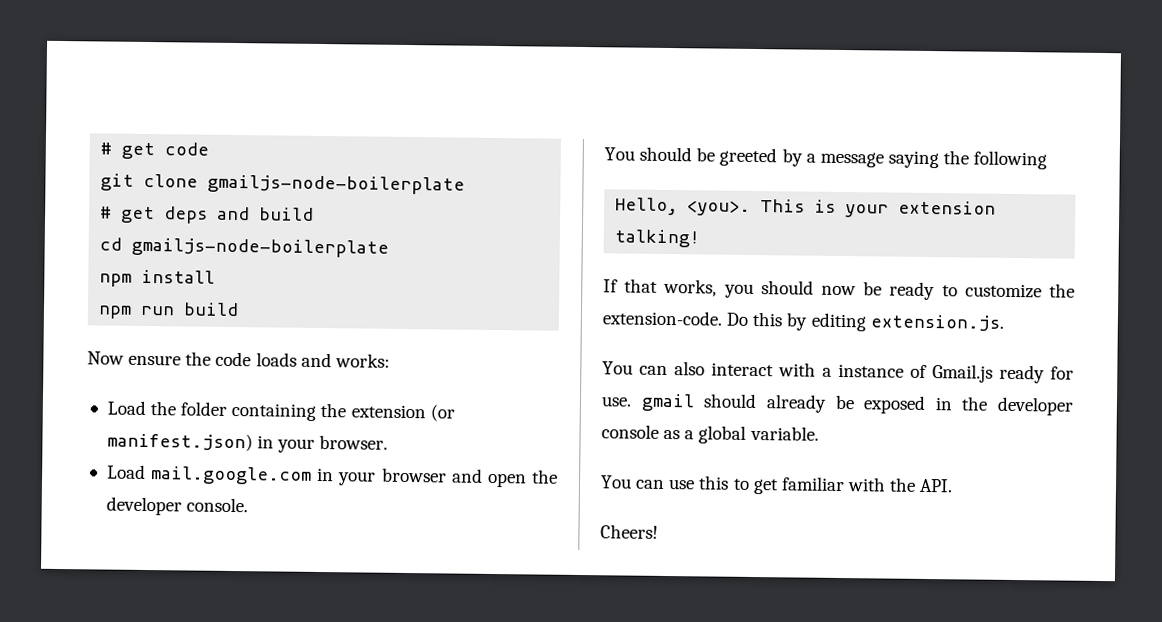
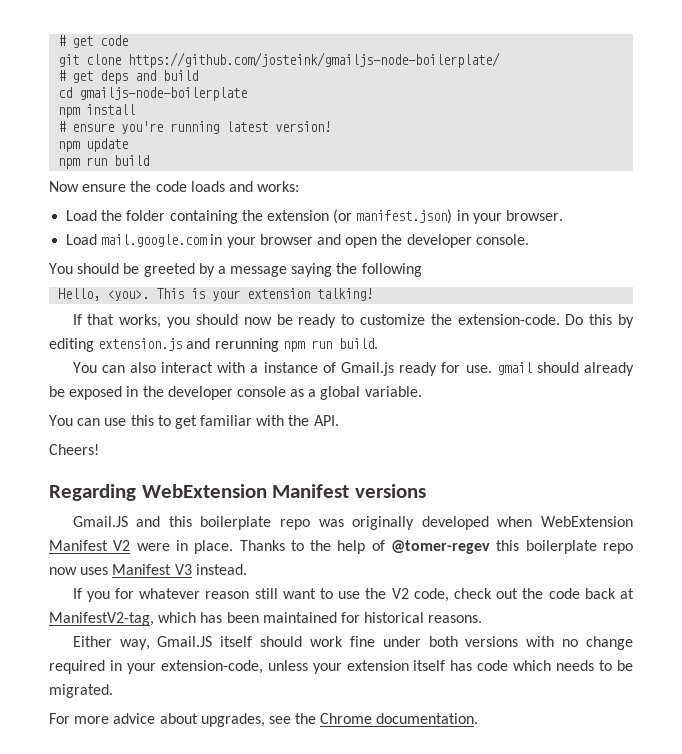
[207,174,466,195] gmailjs-node-boilerplate -> [128,52,501,68] https://github.com/josteink/gmailjs-node-boilerplate/
(216, 276) none -> [58,121,332,134] [58,138,129,152] // # ensure you're running latest version! // npm update
[869,314,1004,332] extension.js. -> [98,338,378,352] extension.js and rerunning npm run build.
(658, 531) none -> [49,484,427,501] [72,516,634,530] [49,540,634,554] [49,564,247,575] [72,588,634,602] [49,612,483,626] [72,636,633,650] [49,660,633,674] [49,684,113,698] [49,713,479,727] // Regarding WebExtension Manifest versions // Gmail.JS and this boilerplate repo was originally developed when WebExtension Manifest V2 were in place. Thanks to the help of @tomer-regev this boilerplate repo now uses Manifest V3 instead. // If you for whatever reason still want to use the V2 code, check out the code back at ManifestV2-tag, which has been maintained for historical reasons. // Either way, Gmail.JS itself should work fine under both versions with no change required in your extension-code, unless your extension itself has code which needs to be migrated. // For more advice about upgrades, see the Chrome documentation.

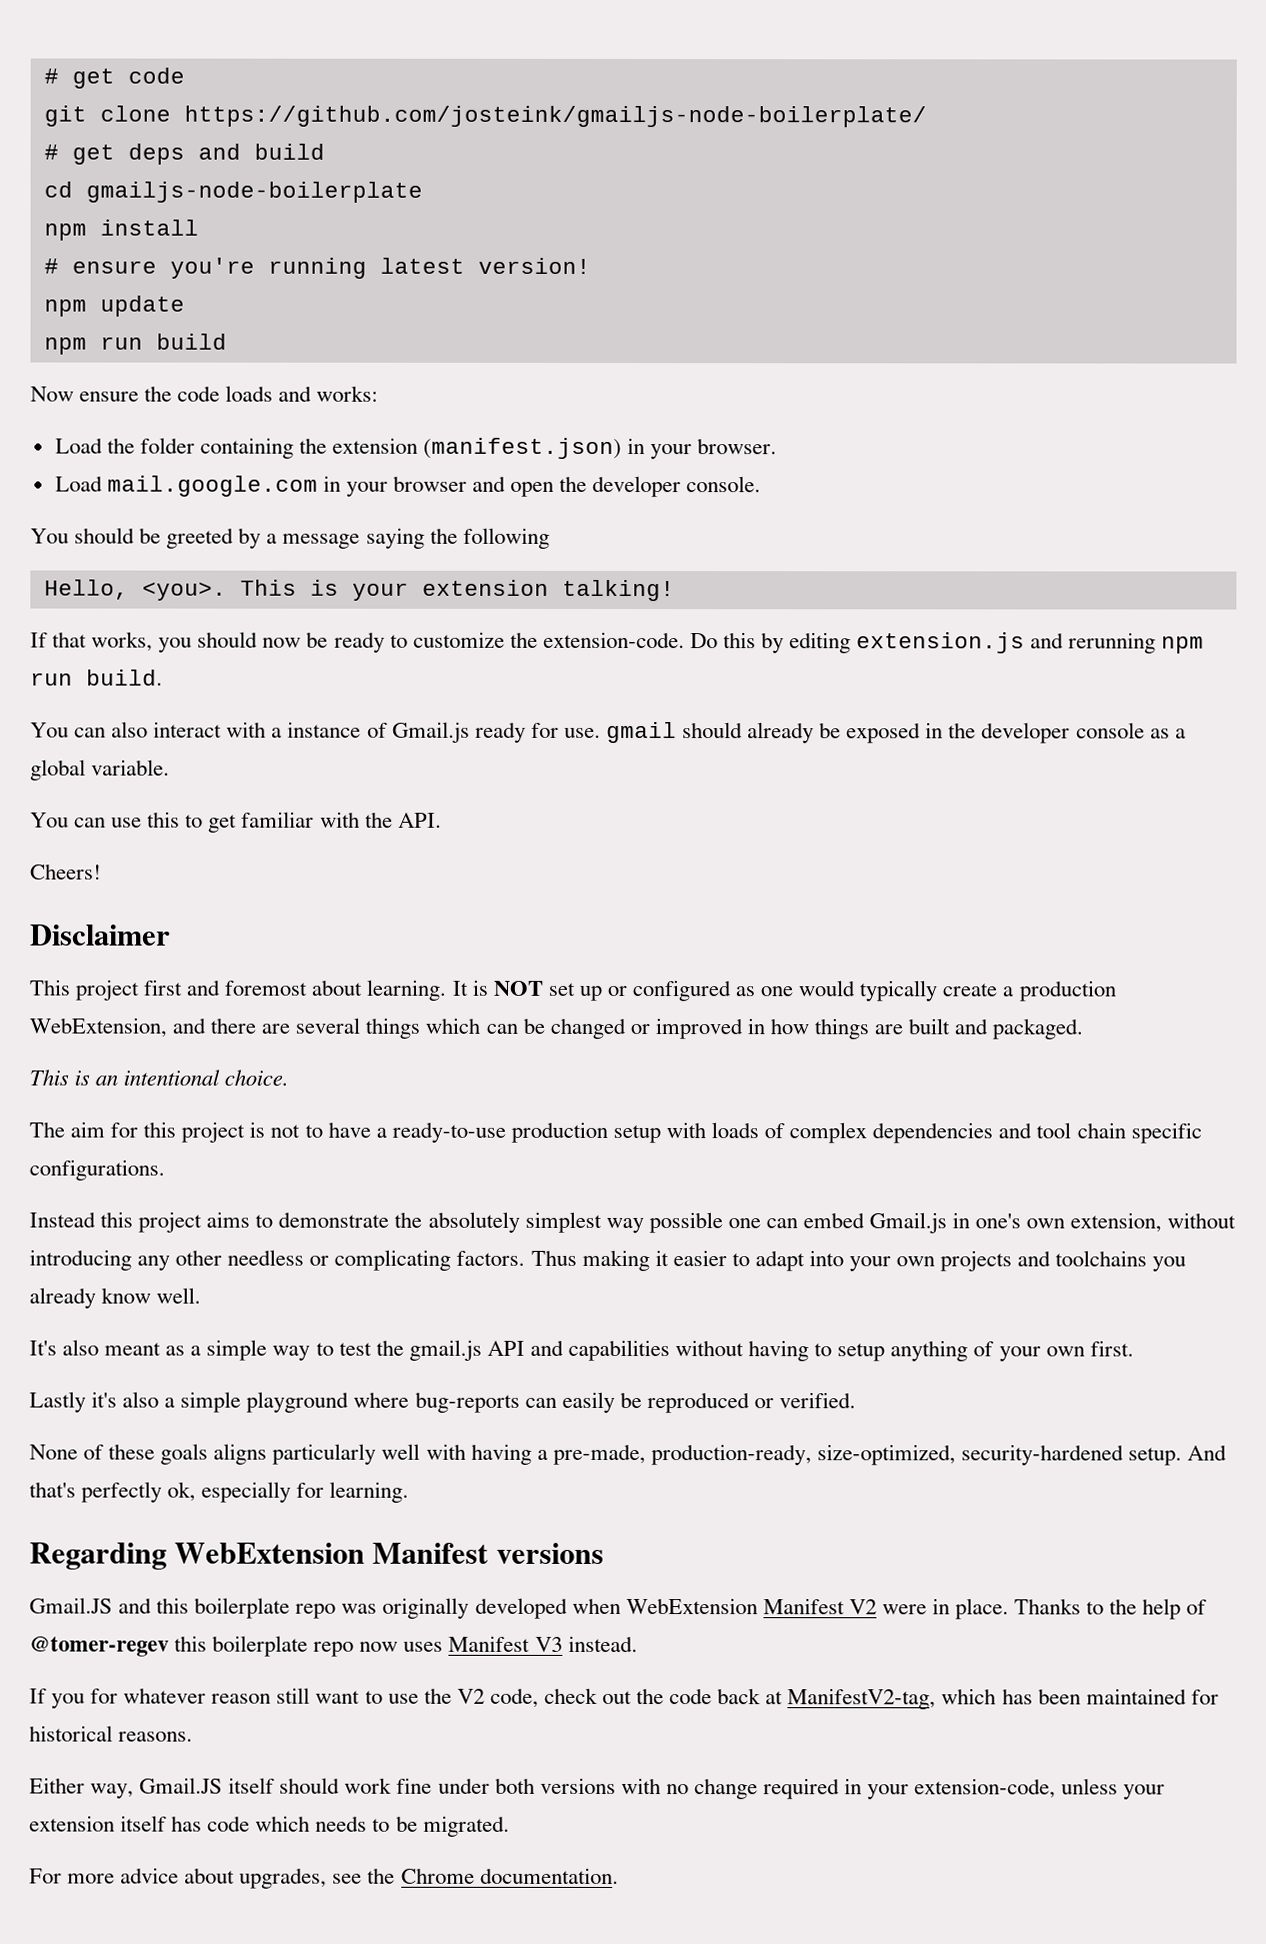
[333,209,453,224] (or manifest.json) -> [423,437,623,459] (manifest.json)
(99, 449) none -> [30,924,171,946] [29,979,1116,1002] [29,1017,1084,1040] [29,1069,290,1086] [29,1121,1202,1144] [29,1159,165,1181] [29,1211,1237,1234] [29,1249,1187,1272] [29,1287,202,1309] [29,1339,1134,1362] [29,1391,856,1414] [29,1443,1228,1466] [29,1481,410,1503] // Disclaimer // This project first and foremost about learning. It is NOT set up or configured as one would typically create a production WebExtension, and there are several things which can be changed or improved in how things are built and packaged. // This is an intentional choice. // The aim for this project is not to have a ready-to-use production setup with loads of complex dependencies and tool chain specific configurations. // Instead this project aims to demonstrate the absolutely simplest way possible one can embed Gmail.js in one's own extension, without introducing any other needless or complicating factors. Thus making it easier to adapt into your own projects and toolchains you already know well. // It's also meant as a simple way to test the gmail.js API and capabilities without having to setup anything of your own first. // Lastly it's also a simple playground where bug-reports can easily be reproduced or verified. // None of these goals aligns particularly well with having a pre-made, production-ready, size-optimized, security-hardened setup. And that's perfectly ok, especially for learning.

